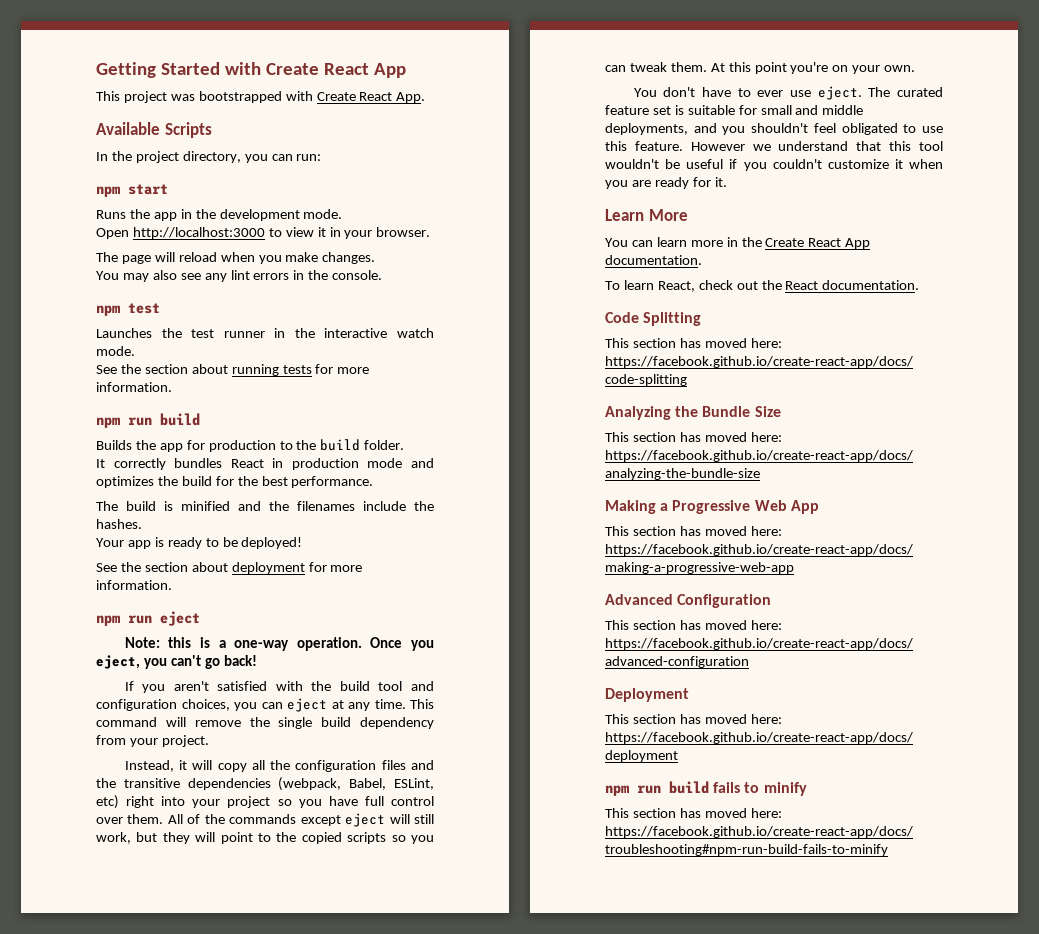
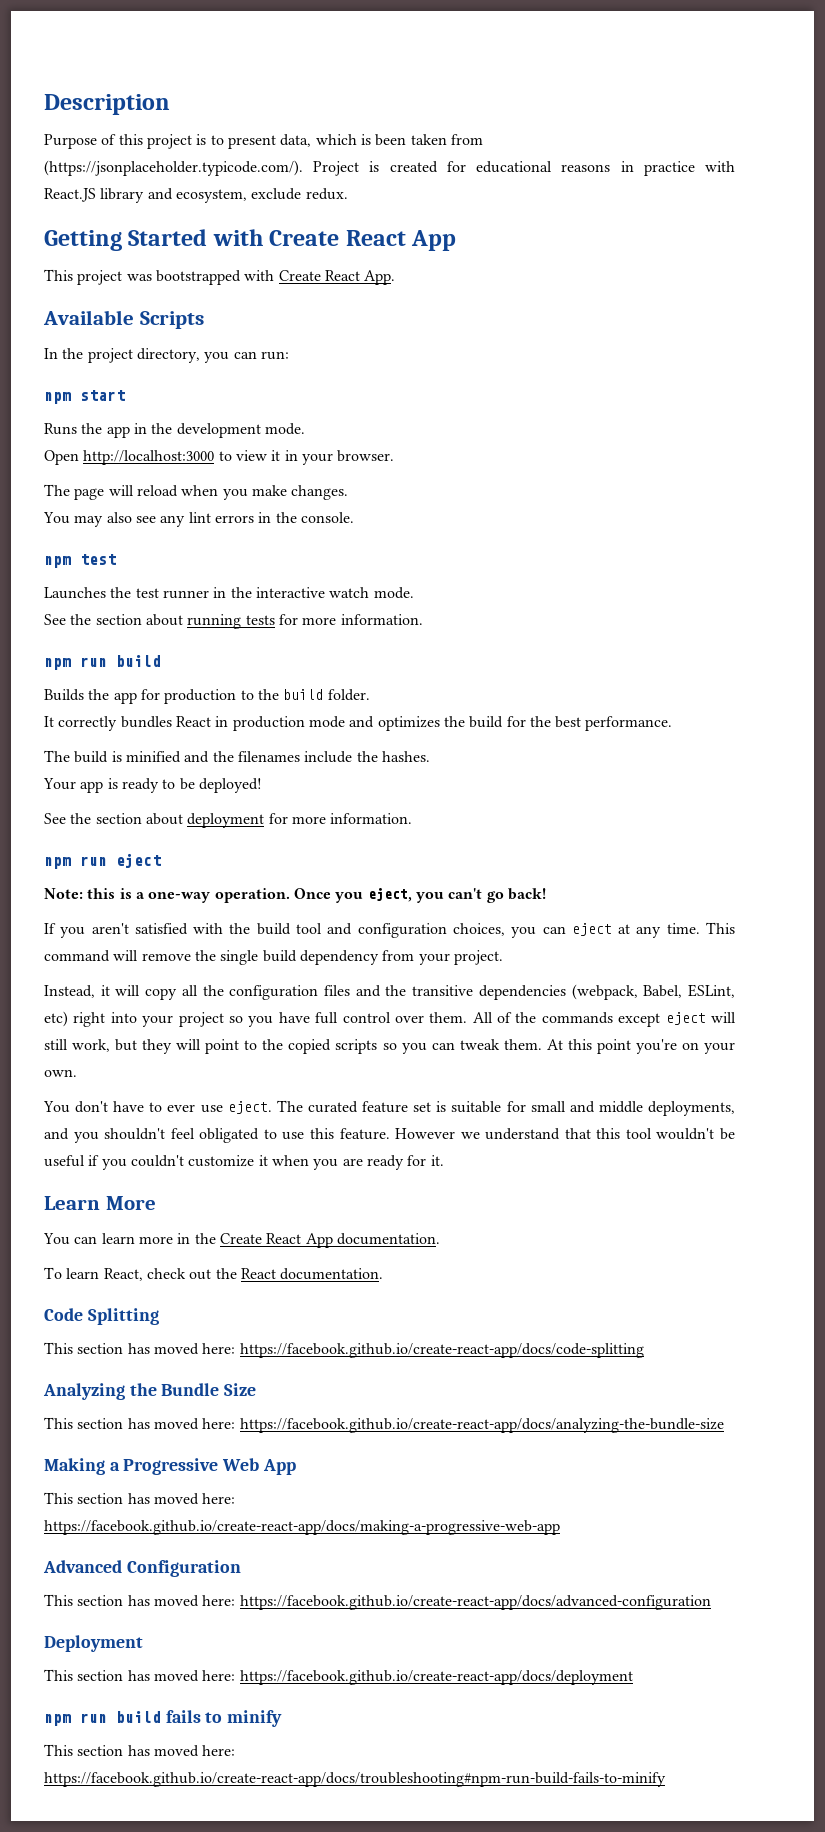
(96, 70) none -> [44,94,170,115] [44,134,483,149] [44,160,735,176] [44,188,348,203] Description // Purpose of this project is to present data, which is been taken from (https://jsonplaceholder.typicode.com/). Project is created for educational reasons in practice with React.JS library and ecosystem, exclude redux. //

